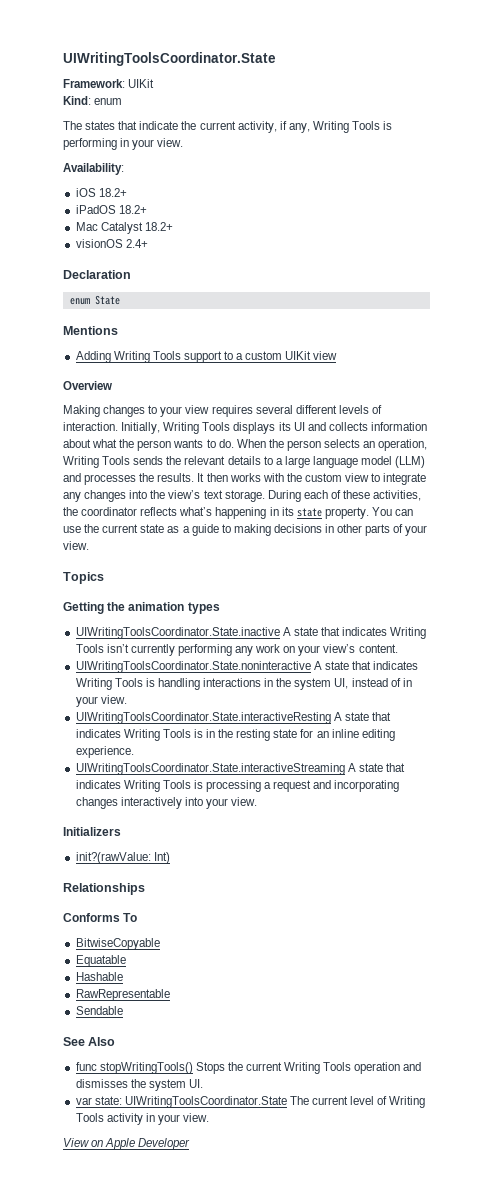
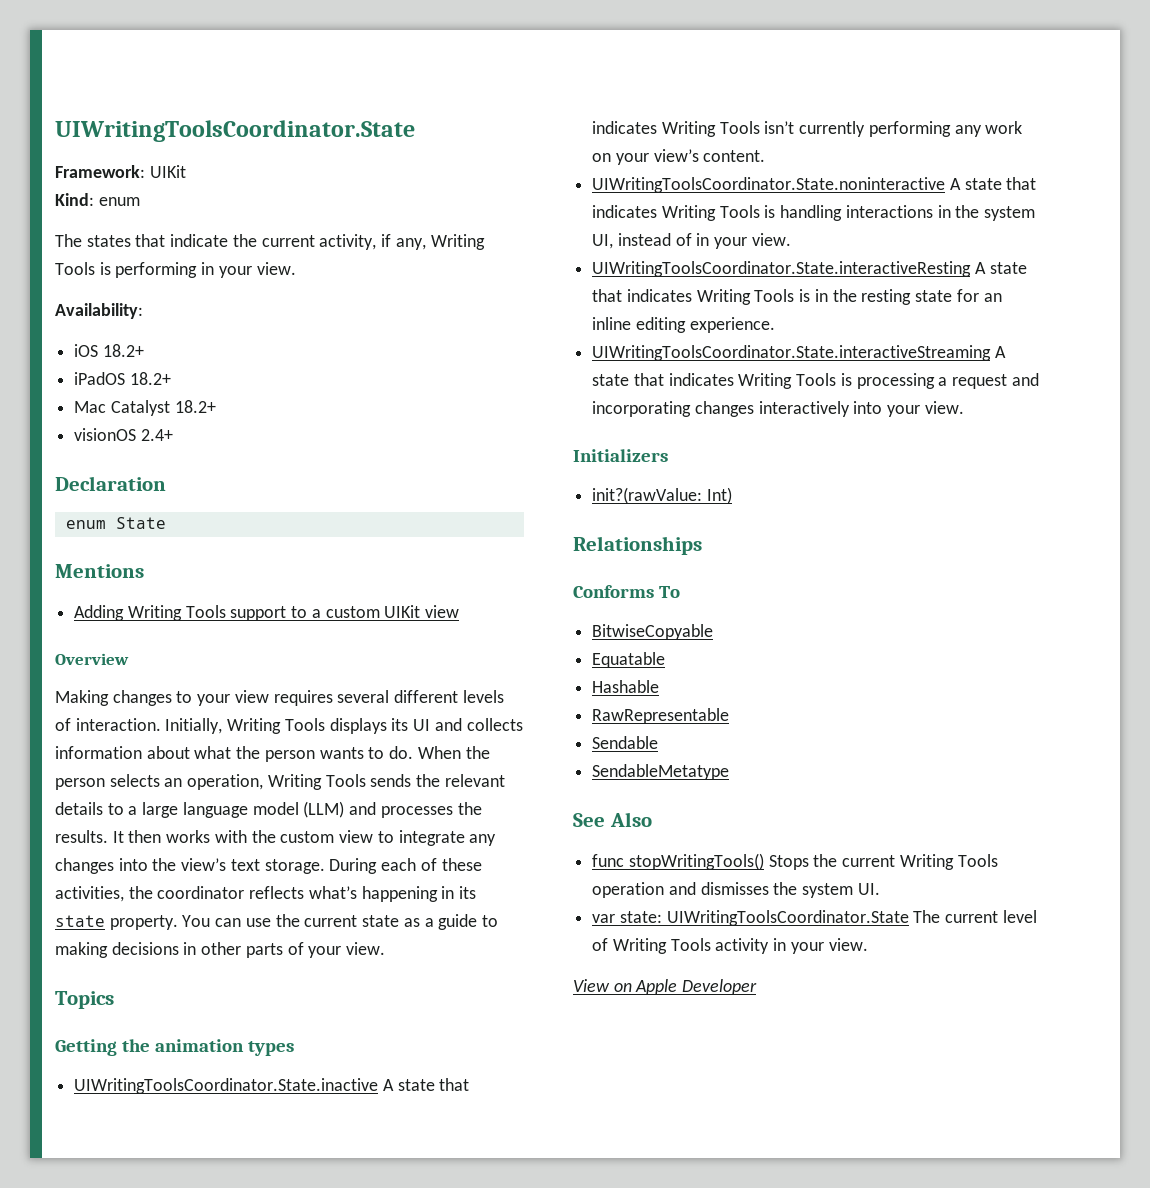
(123, 1010) none -> [592,764,730,780] // SendableMetatype

